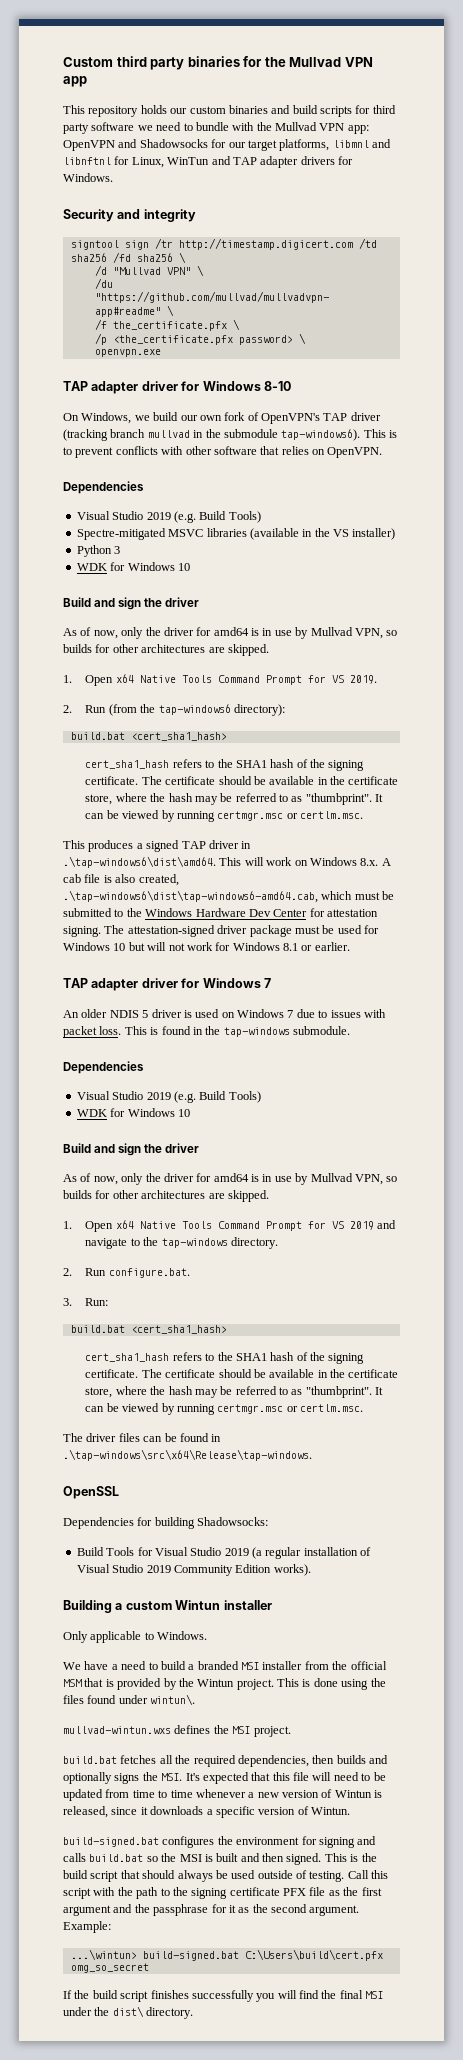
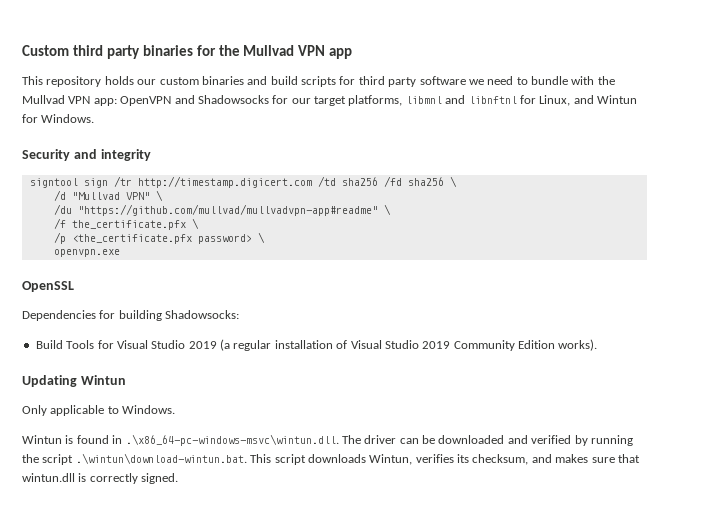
[167,156,335,168] WinTun and TAP adapter drivers -> [573,95,637,104] and Wintun
[63,381,291,394] [63,412,381,424] [63,429,397,441] [63,446,383,458] [63,481,144,494] [76,511,261,523] [76,528,396,540] [76,545,121,557] [76,562,190,571] [63,597,200,610] [63,627,398,639] [63,644,269,656] [63,674,377,686] [63,704,285,716] [70,732,227,741] [85,759,365,771] [85,776,399,785] [85,793,384,805] [85,810,364,822] [63,840,252,852] [63,856,391,868] [63,874,179,886] [63,890,395,903] [63,908,378,917] [63,925,379,937] [63,942,350,951] [63,978,271,991] [63,1009,386,1018] [63,1026,350,1038] [63,1061,144,1074] [76,1091,261,1103] [76,1108,190,1117] [63,1143,200,1156] [63,1173,398,1185] [63,1190,269,1202] [63,1220,397,1232] [85,1237,278,1249] [63,1268,190,1278] [63,1298,109,1306] [70,1325,227,1334] [85,1352,365,1364] [85,1369,399,1378] [85,1386,384,1398] [85,1403,364,1415] [63,1433,222,1442] [63,1449,312,1461] // TAP adapter driver for Windows 8-10 // On Windows, we build our own fork of OpenVPN's TAP driver (tracking branch mullvad in the submodule tap-windows6). This is to prevent conflicts with other software that relies on OpenVPN. // Dependencies // Visual Studio 2019 (e.g. Build Tools) // Spectre-mitigated MSVC libraries (available in the VS installer) // Python 3 // WDK for Windows 10 // Build and sign the driver // As of now, only the driver for amd64 is in use by Mullvad VPN, so builds for other architectures are skipped. // 1. Open x64 Native Tools Command Prompt for VS 2019. // 2. Run (from the tap-windows6 directory): // build.bat <cert_sha1_hash> // cert_sha1_hash refers to the SHA1 hash of the signing certificate. The certificate should be available in the certificate store, where the hash may be referred to as "thumbprint". It can be viewed by running certmgr.msc or certlm.msc. // This produces a signed TAP driver in .\tap-windows6\dist\amd64. This will work on Windows 8.x. A cab file is also created, .\tap-windows6\dist\tap-windows6-amd64.cab, which must be submitted to the Windows Hardware Dev Center for attestation signing. The attestation-signed driver package must be used for Windows 10 but will not work for Windows 8.1 or earlier. // TAP adapter driver for Windows 7 // An older NDIS 5 driver is used on Windows 7 due to issues with packet loss. This is found in the tap-windows submodule. // Dependencies // Visual Studio 2019 (e.g. Build Tools) // WDK for Windows 10 // Build and sign the driver // As of now, only the driver for amd64 is in use by Mullvad VPN, so builds for other architectures are skipped. // 1. Open x64 Native Tools Command Prompt for VS 2019 and navigate to the tap-windows directory. // 2. Run configure.bat. // 3. Run: // build.bat <cert_sha1_hash> // cert_sha1_hash refers to the SHA1 hash of the signing certificate. The certificate should be available in the certificate store, where the hash may be referred to as "thumbprint". It can be viewed by running certmgr.msc or certlm.msc. // The driver files can be found in .\tap-windows\src\x64\Release\tap-windows. -> (120, 253) none
[63,1600,272,1613] Building a custom Wintun installer -> [22,375,126,387] Updating Wintun
[63,1661,387,1670] [63,1678,386,1690] [63,1694,196,1705] [63,1725,291,1737] [63,1755,388,1767] [63,1772,386,1784] [63,1789,383,1801] [63,1806,350,1818] [63,1836,377,1848] [63,1853,377,1865] [63,1870,389,1882] [63,1887,382,1899] [63,1904,360,1916] [63,1921,111,1933] [70,1949,383,1961] [70,1963,149,1973] [63,1990,384,2002] [63,2006,194,2019] We have a need to build a branded MSI installer from the official MSM that is provided by the Wintun project. This is done using the files found under wintun\. // mullvad-wintun.wxs defines the MSI project. // build.bat fetches all the required dependencies, then builds and optionally signs the MSI. It's expected that this file will need to be updated from time to time whenever a new version of Wintun is released, since it downloads a specific version of Wintun. // build-signed.bat configures the environment for signing and calls build.bat so the MSI is built and then signed. This is the build script that should always be used outside of testing. Call this script with the path to the signing certificate PFX file as the first argument and the passphrase for it as the second argument. Example: // ...\wintun> build-signed.bat C:\Users\build\cert.pfx omg_so_secret // If the build script finishes successfully you will find the final MSI under the dist\ directory. -> [22,434,633,446] [22,453,640,465] [22,473,179,484] Wintun is found in .\x86_64-pc-windows-msvc\wintun.dll. The driver can be downloaded and verified by running the script .\wintun\download-wintun.bat. This script downloads Wintun, verifies its checksum, and makes sure that wintun.dll is correctly signed.

